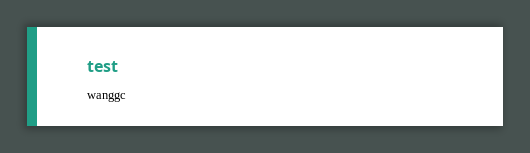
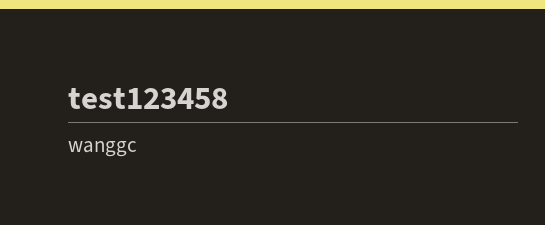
[87,61,118,72] test -> [68,87,228,109] test123458

